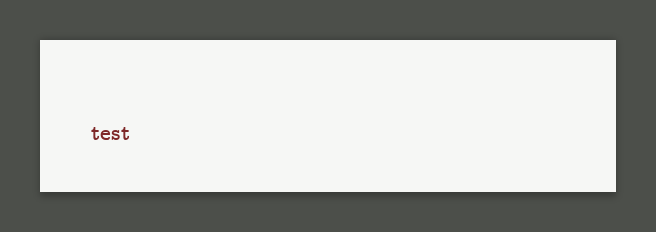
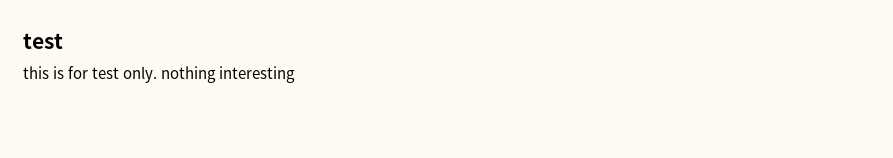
[91,127,130,140] test -> [23,33,63,49] [23,66,296,83] test // this is for test only. nothing interesting

